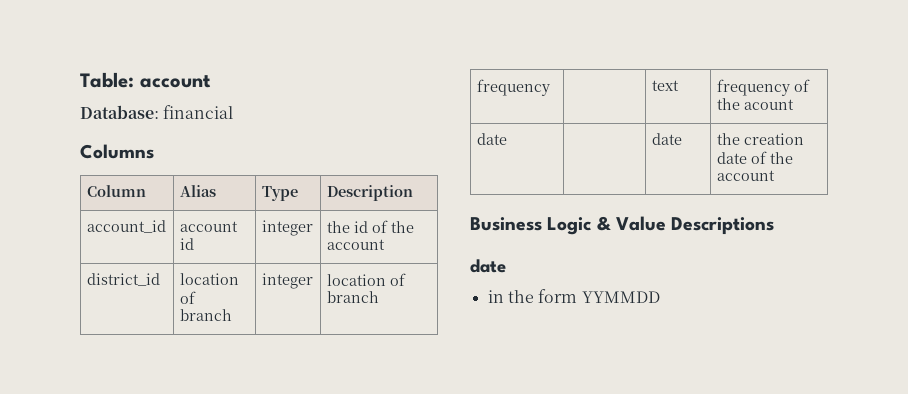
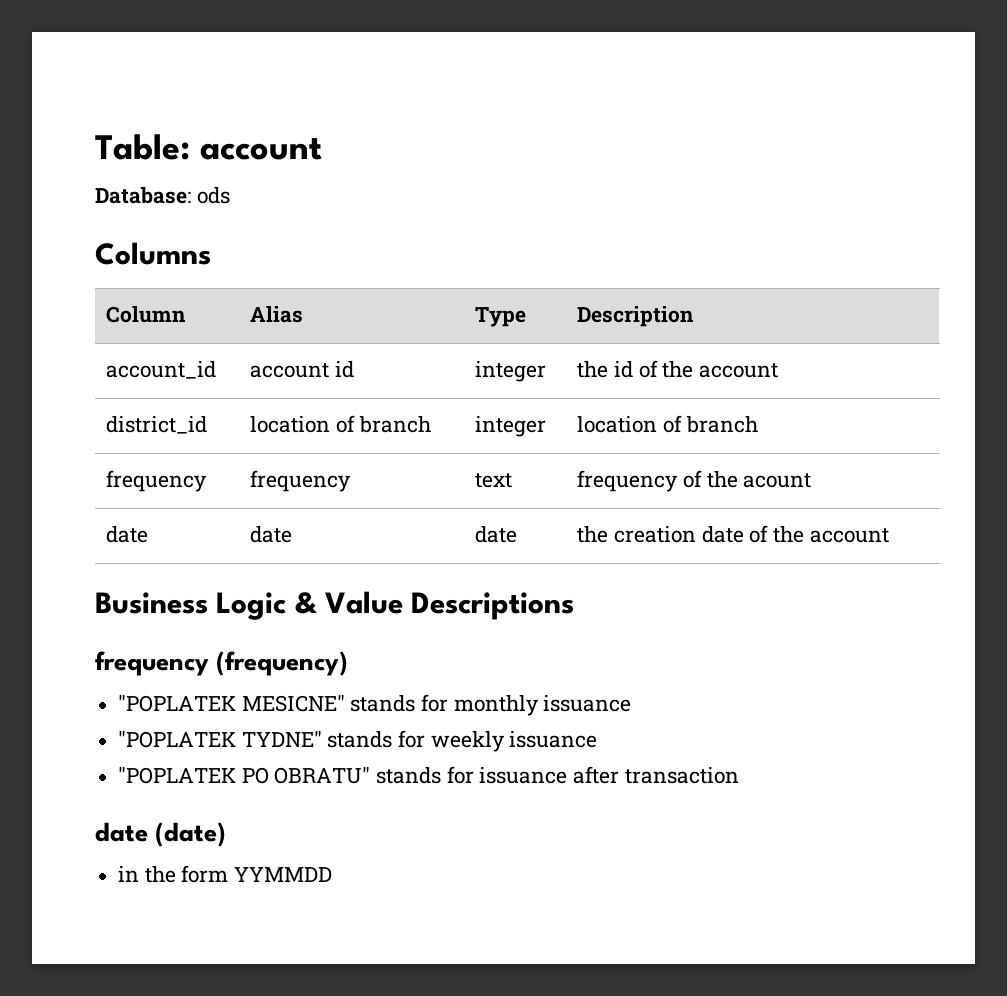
[163,105,234,119] financial -> [196,187,230,204] ods
(550, 87) none -> [250,470,352,492] frequency
(507, 139) none -> [250,526,293,543] date
[470,259,506,273] // date -> [95,651,349,676] [118,694,632,716] [118,730,598,752] [118,766,739,784] [95,822,227,847] // frequency (frequency) // "POPLATEK MESICNE" stands for monthly issuance // "POPLATEK TYDNE" stands for weekly issuance // "POPLATEK PO OBRATU" stands for issuance after transaction // date (date)

